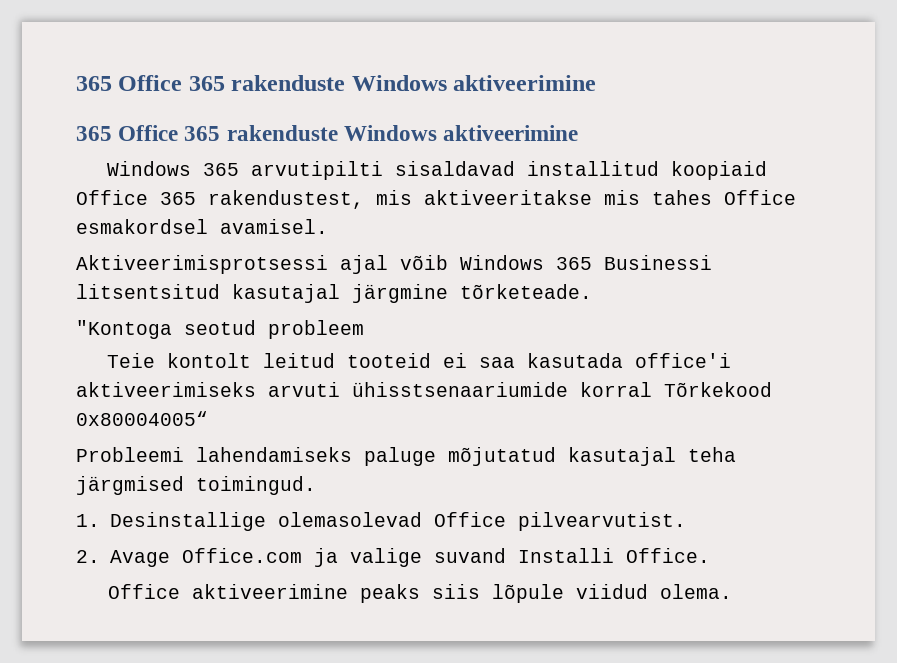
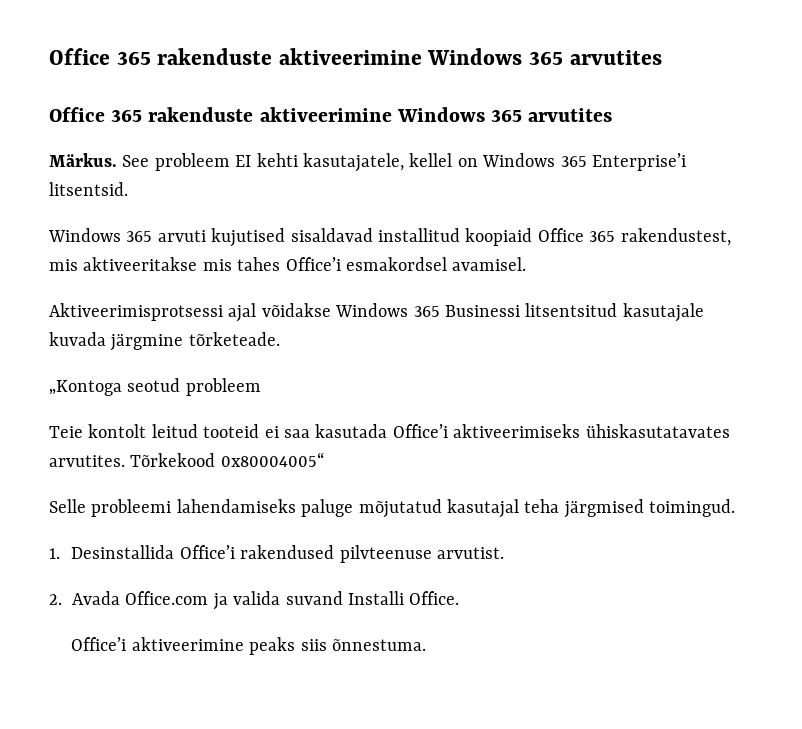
[76,75,597,91] [76,125,579,141] [107,161,384,180] 365 Office 365 rakenduste Windows aktiveerimine // 365 Office 365 rakenduste Windows aktiveerimine // Windows 365 arvutipilti -> [49,48,662,65] [49,107,613,122] [49,153,686,172] [49,182,128,196] [48,228,286,247] Office 365 rakenduste aktiveerimine Windows 365 arvutites // Office 365 rakenduste aktiveerimine Windows 365 arvutites // Märkus. See probleem EI kehti kasutajatele, kellel on Windows 365 Enterprise’i litsentsid. // Windows 365 arvuti kujutised
[724,190,796,205] Office -> [285,257,341,271] Office’i
[400,255,448,270] võib -> [261,303,331,317] võidakse
[232,284,340,303] kasutajal -> [622,303,704,322] [49,332,106,346] kasutajale kuvada
[76,320,172,339] "Kontoga -> [49,380,122,396] „Kontoga
[635,353,732,368] [76,382,652,397] office'i aktiveerimiseks arvuti ühisstsenaariumide korral -> [392,424,730,438] [49,455,125,467] Office’i aktiveerimiseks ühiskasutatavates arvutites.
[76,447,184,462] Probleemi -> [49,499,172,517] Selle probleemi
[109,512,686,531] Desinstallige olemasolevad Office pilvearvutist. -> [71,545,504,563] Desinstallida Office’i rakendused pilvteenuse arvutist.
[109,550,170,567] Avage -> [72,591,120,605] Avada
[349,548,422,567] valige -> [233,591,281,605] valida
[107,584,180,599] Office -> [71,637,127,651] Office’i
[491,584,732,603] lõpule viidud olema. -> [331,639,426,651] õnnestuma.

